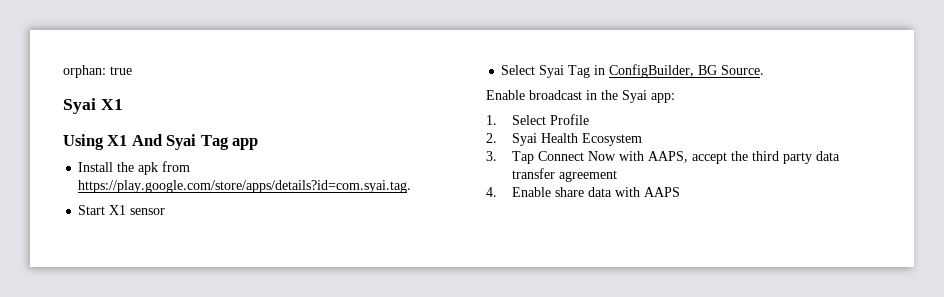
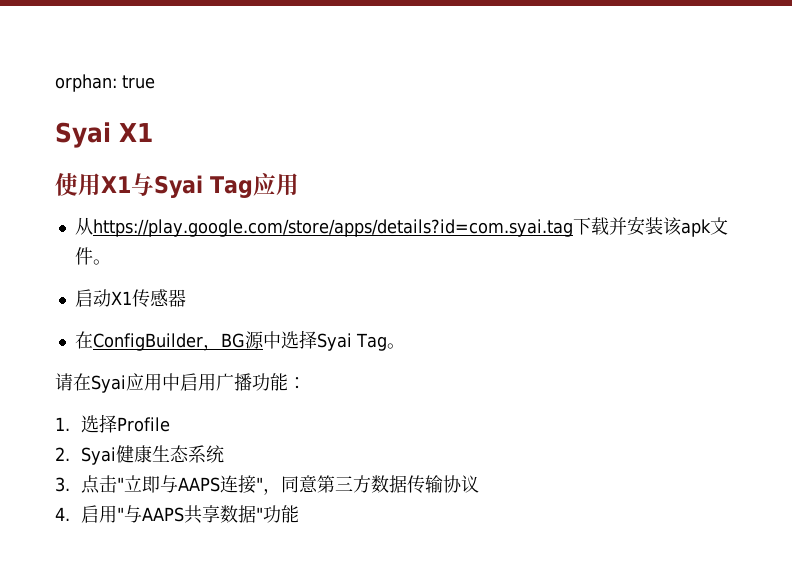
[63,134,259,150] [78,161,191,175] [78,180,412,193] [78,205,166,215] [501,64,765,78] [486,90,675,103] Using X1 And Syai Tag app // Install the apk from https://play.google.com/store/apps/details?id=com.syai.tag. // Start X1 sensor // Select Syai Tag in ConfigBuilder, BG Source. // Enable broadcast in the Syai app: -> [55,173,299,198] [74,216,728,237] [74,247,111,265] [74,289,186,308] [74,330,405,351] [55,373,306,393] 使用X1与Syai Tag应用 // 从https://play.google.com/store/apps/details?id=com.syai.tag下载并安装该apk文件。 // 启动X1传感器 // 在ConfigBuilder，BG源中选择Syai Tag。 // 请在Syai应用中启用广播功能：
[512,115,547,125] Select -> [81,414,118,433] 选择
[541,133,643,146] [486,151,841,164] [512,168,618,182] [486,187,681,197] Health Ecosystem // 3. Tap Connect Now with AAPS, accept the third party data transfer agreement // 4. Enable share data with AAPS -> [116,445,225,463] [55,475,480,495] [55,505,300,524] 健康生态系统 // 3.点击"立即与AAPS连接"，同意第三方数据传输协议 // 4.启用"与AAPS共享数据"功能

